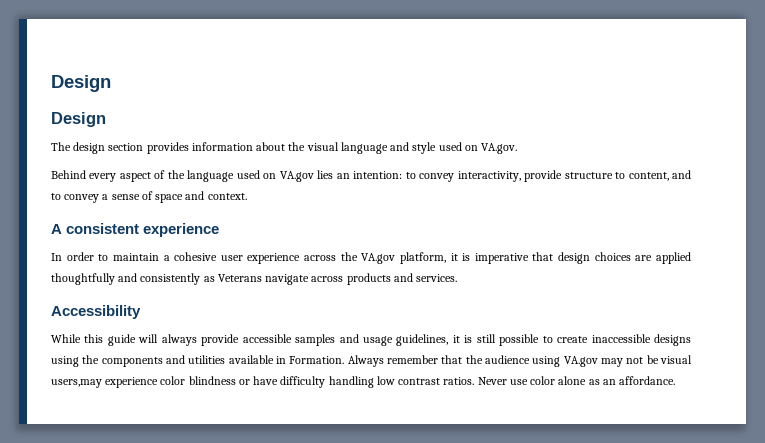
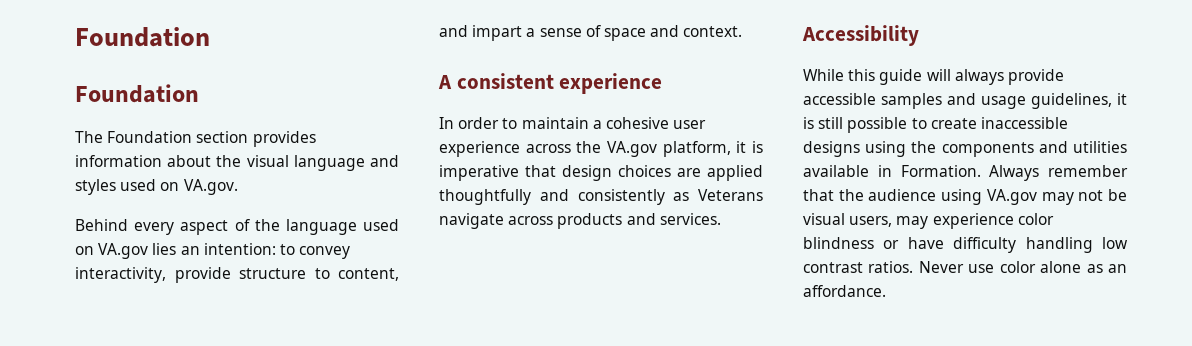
[51,75,111,92] [51,112,106,127] Design // Design -> [75,27,210,47] [75,84,199,103] Foundation // Foundation
[73,142,106,154] design -> [107,131,193,143] Foundation
[412,142,437,154] style -> [75,179,116,195] styles
[51,193,100,203] to convey -> [472,25,523,41] impart
[51,379,102,388] users,may -> [849,216,929,229] users, may

